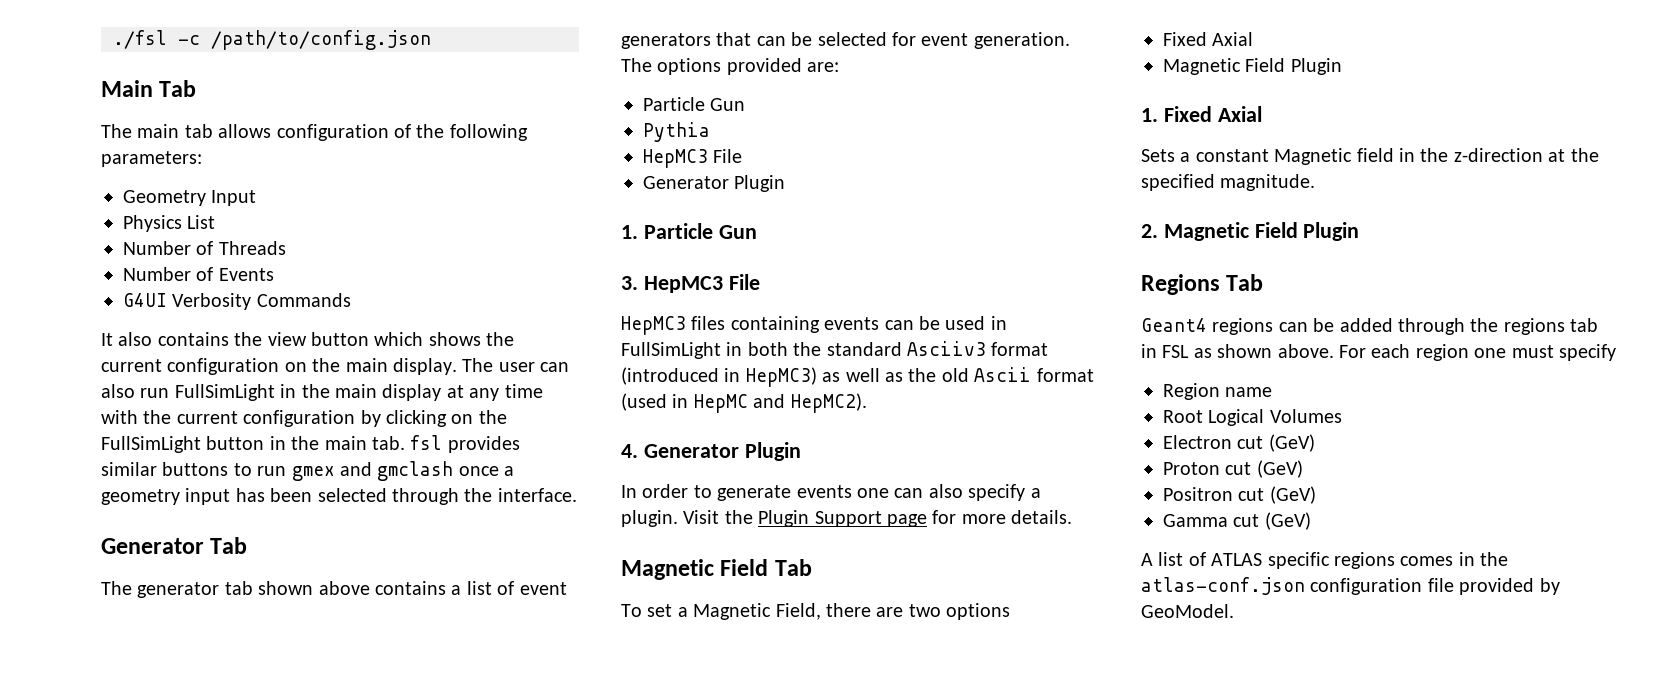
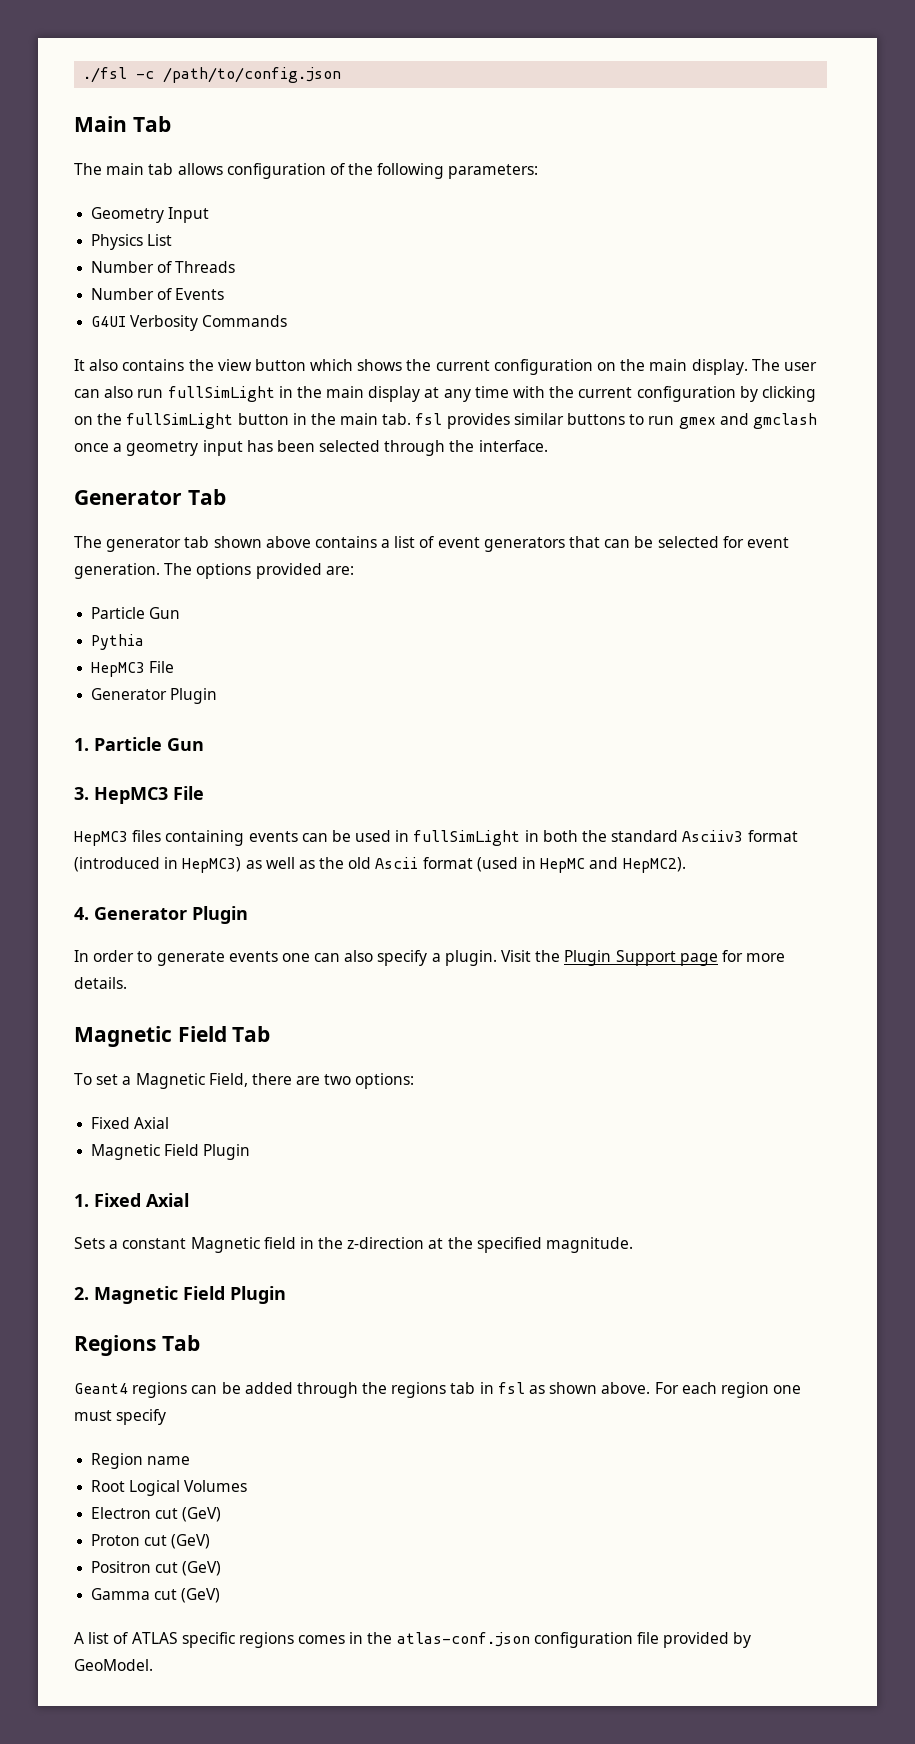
[174,384,275,401] FullSimLight -> [167,386,275,402] fullSimLight
[101,436,201,453] FullSimLight -> [126,413,234,429] fullSimLight
[621,342,721,359] FullSimLight -> [413,830,521,846] fullSimLight
[946,603,1011,620] options -> [355,1073,415,1089] options:
[1162,345,1190,358] FSL -> [497,1382,525,1394] fsl

